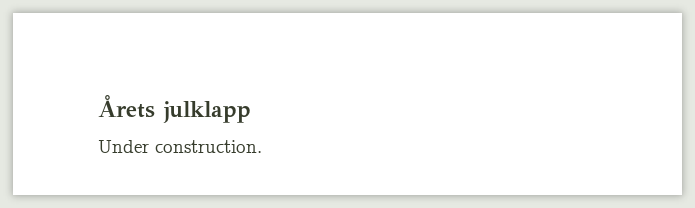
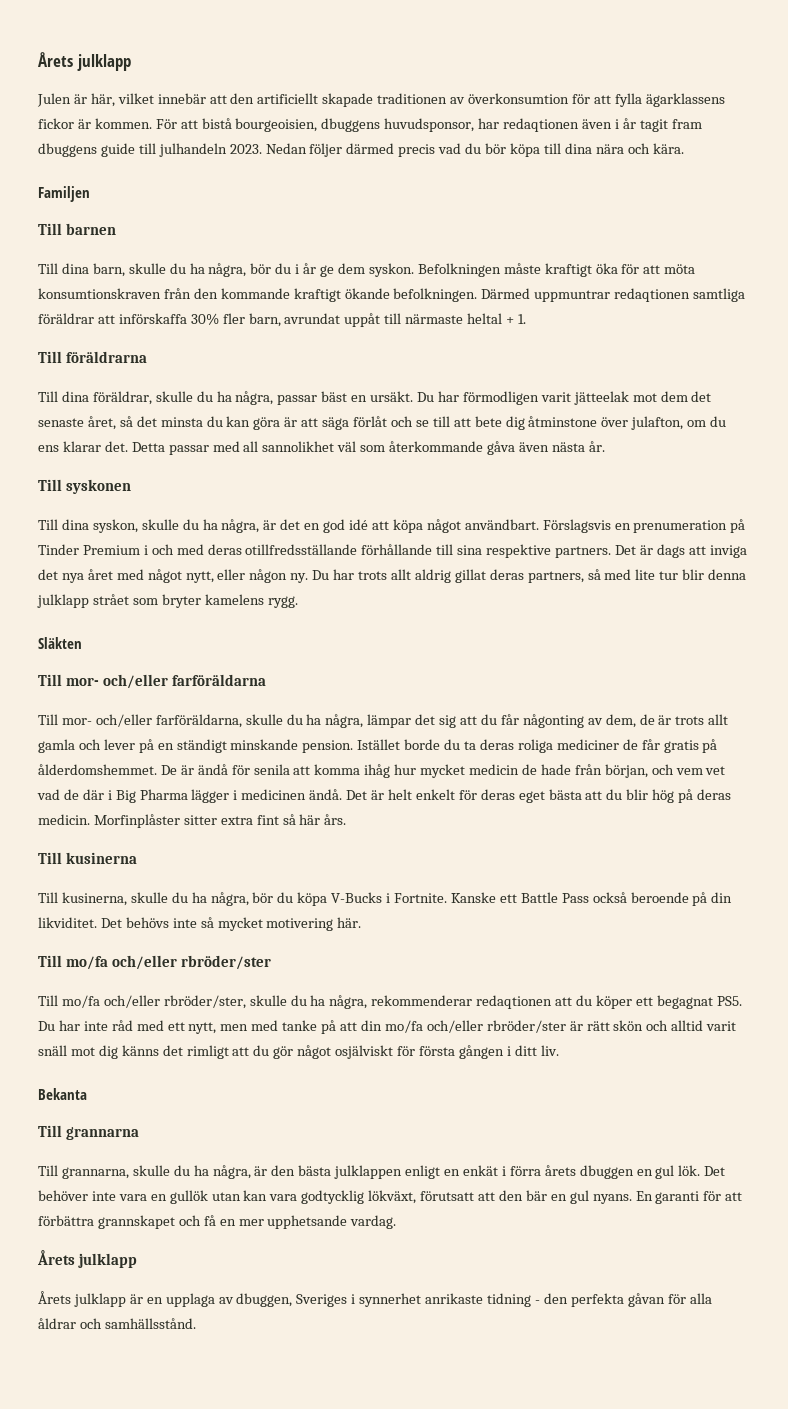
[98,95,251,123] [98,140,262,153] Årets julklapp // Under construction. -> [38,52,131,71] [37,93,725,107] [38,118,702,132] [38,143,684,157] [38,186,90,202] [38,223,116,235] [38,263,696,277] [38,288,746,302] [38,313,526,327] [38,351,147,363] [38,391,712,405] [38,416,727,430] [38,441,605,455] [38,479,131,494] [38,519,746,533] [38,544,747,558] [38,569,747,583] [37,594,298,608] [38,637,82,649] [38,674,266,689] [38,714,729,728] [38,739,718,753] [38,764,726,778] [37,789,732,803] [38,814,347,828] [38,852,137,864] [38,892,733,906] [38,917,362,931] [38,955,271,970] [38,995,742,1009] [38,1020,737,1034] [38,1045,559,1059] [38,1088,87,1100] [38,1125,139,1140] [38,1165,726,1179] [38,1190,743,1204] [38,1215,397,1229] [37,1250,137,1268] [38,1291,712,1307] [38,1318,196,1329] Årets julklapp // Julen är här, vilket innebär att den artificiellt skapade traditionen av överkonsumtion för att fylla ägarklassens fickor är kommen. För att bistå bourgeoisien, dbuggens huvudsponsor, har redaqtionen även i år tagit fram dbuggens guide till julhandeln 2023. Nedan följer därmed precis vad du bör köpa till dina nära och kära. // Familjen // Till barnen // Till dina barn, skulle du ha några, bör du i år ge dem syskon. Befolkningen måste kraftigt öka för att möta konsumtionskraven från den kommande kraftigt ökande befolkningen. Därmed uppmuntrar redaqtionen samtliga föräldrar att införskaffa 30% fler barn, avrundat uppåt till närmaste heltal + 1. // Till föräldrarna // Till dina föräldrar, skulle du ha några, passar bäst en ursäkt. Du har förmodligen varit jätteelak mot dem det senaste året, så det minsta du kan göra är att säga förlåt och se till att bete dig åtminstone över julafton, om du ens klarar det. Detta passar med all sannolikhet väl som återkommande gåva även nästa år. // Till syskonen // Till dina syskon, skulle du ha några, är det en god idé att köpa något användbart. Förslagsvis en prenumeration på Tinder Premium i och med deras otillfredsställande förhållande till sina respektive partners. Det är dags att inviga det nya året med något nytt, eller någon ny. Du har trots allt aldrig gillat deras partners, så med lite tur blir denna julklapp strået som bryter kamelens rygg. // Släkten // Till mor- och/eller farföräldarna // Till mor- och/eller farföräldarna, skulle du ha några, lämpar det sig att du får någonting av dem, de är trots allt gamla och lever på en ständigt minskande pension. Istället borde du ta deras roliga mediciner de får gratis på ålderdomshemmet. De är ändå för senila att komma ihåg hur mycket medicin de hade från början, och vem vet vad de där i Big Pharma lägger i medicinen ändå. Det är helt enkelt för deras eget bästa att du blir hög på deras medicin. Morfinplåster sitter extra fint så här års. // Till kusinerna // Till kusinerna, skulle du ha några, bör du köpa V-Bucks i Fortnite. Kanske ett Battle Pass också beroende på din likviditet. Det behövs inte så mycket motivering här. // Till mo/fa och/eller rbröder/ster // Till mo/fa och/eller rbröder/ster, skulle du ha några, rekommenderar redaqtionen att du köper ett begagnat PS5. Du har inte råd med ett nytt, men med tanke på att din mo/fa och/eller rbröder/ster är rätt skön och alltid varit snäll mot dig känns det rimligt att du gör något osjälviskt för första gången i ditt liv. // Bekanta // Till grannarna // Till grannarna, skulle du ha några, är den bästa julklappen enligt en enkät i förra årets dbuggen en gul lök. Det behöver inte vara en gullök utan kan vara godtycklig lökväxt, förutsatt att den bär en gul nyans. En garanti för att förbättra grannskapet och få en mer upphetsande vardag. // Årets julklapp // Årets julklapp är en upplaga av dbuggen, Sveriges i synnerhet anrikaste tidning - den perfekta gåvan för alla åldrar och samhällsstånd.

